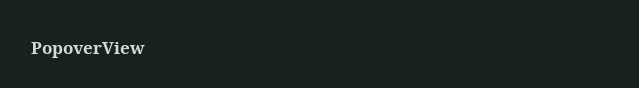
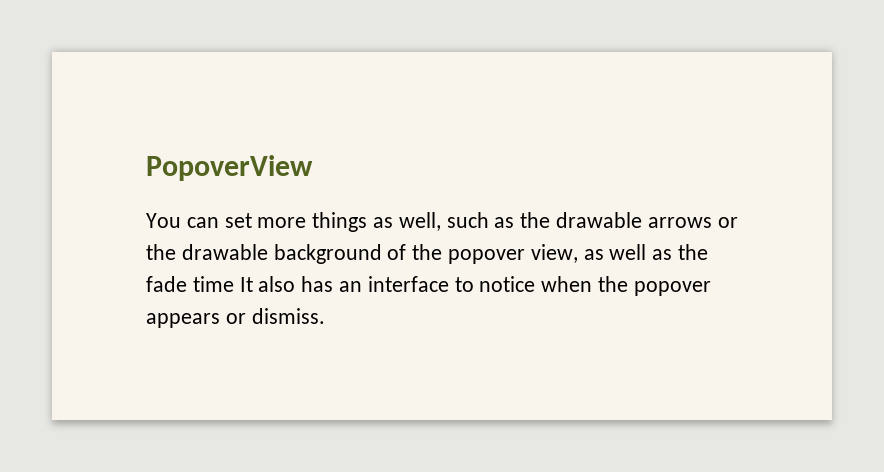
(145, 50) none -> [146,212,738,232] [146,244,709,264] [146,276,711,296] [146,308,325,328] // You can set more things as well, such as the drawable arrows or the drawable background of the popover view, as well as the fade time It also has an interface to notice when the popover appears or dismiss.

